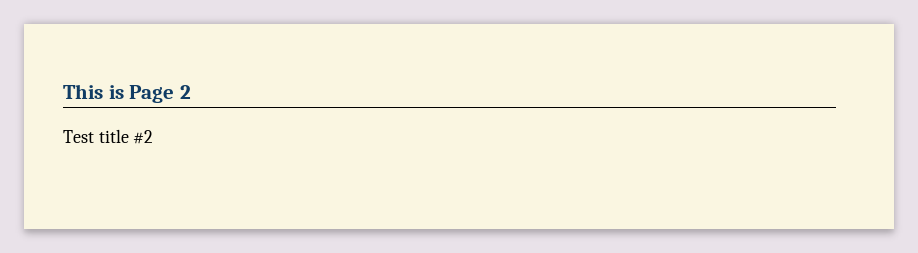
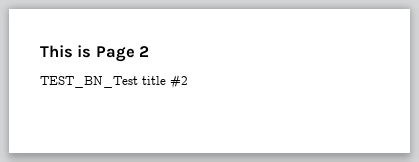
[63,130,94,143] Test -> [40,76,138,88] TEST_BN_Test

